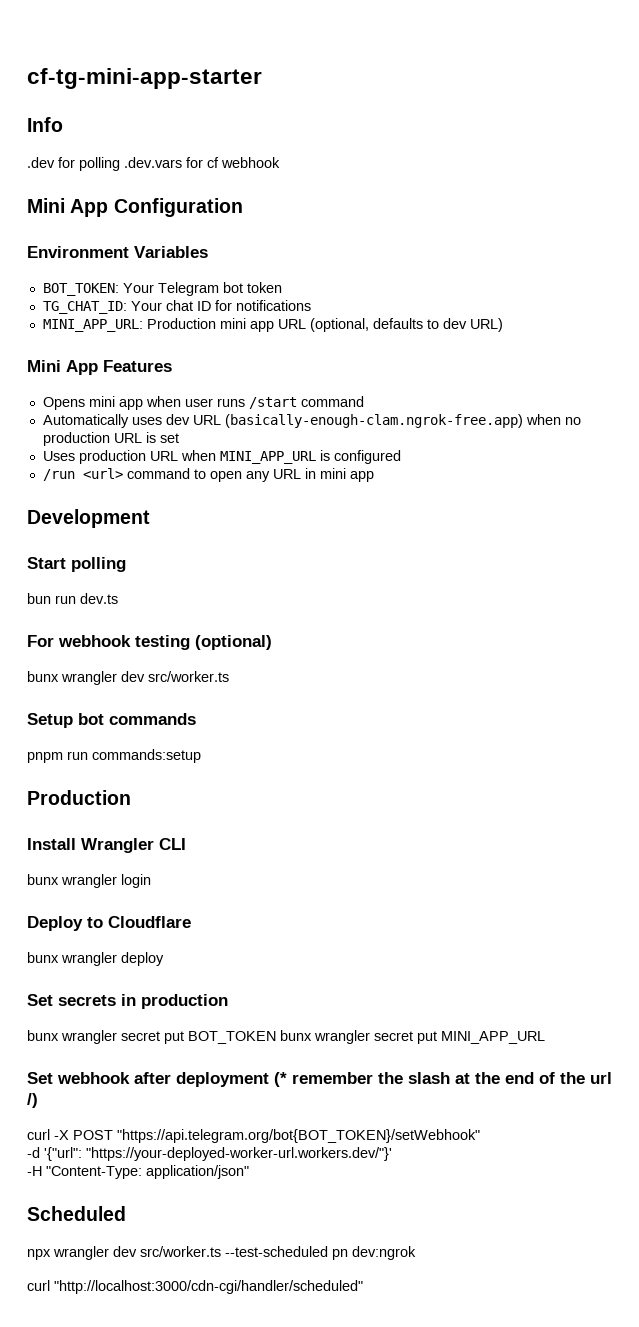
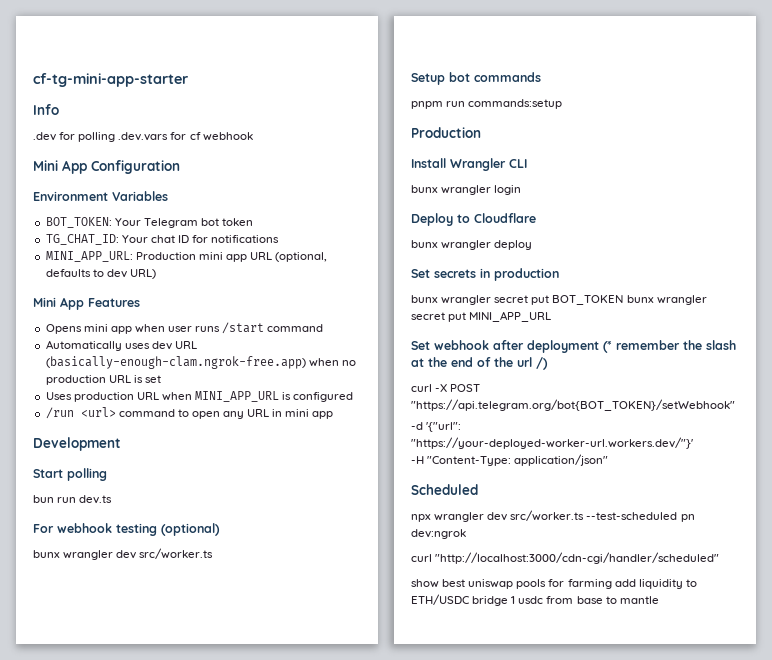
(363, 1287) none -> [411,579,697,589] [411,594,659,606] // show best uniswap pools for farming add liquidity to ETH/USDC bridge 1 usdc from base to mantle

